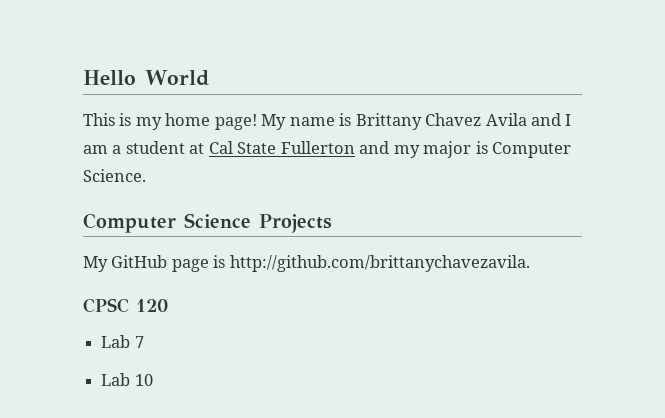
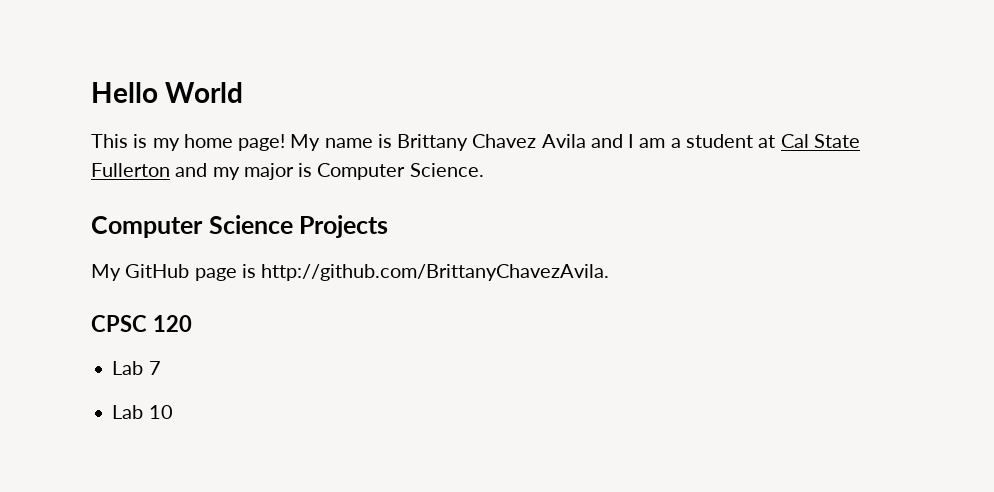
[229,255,530,272] http://github.com/brittanychavezavila. -> [261,264,610,281] http://github.com/BrittanyChavezAvila.

